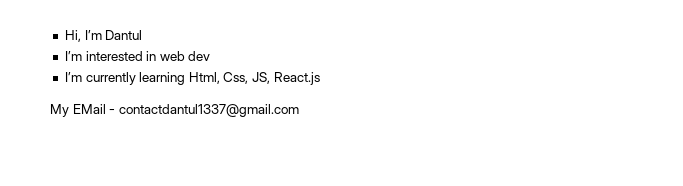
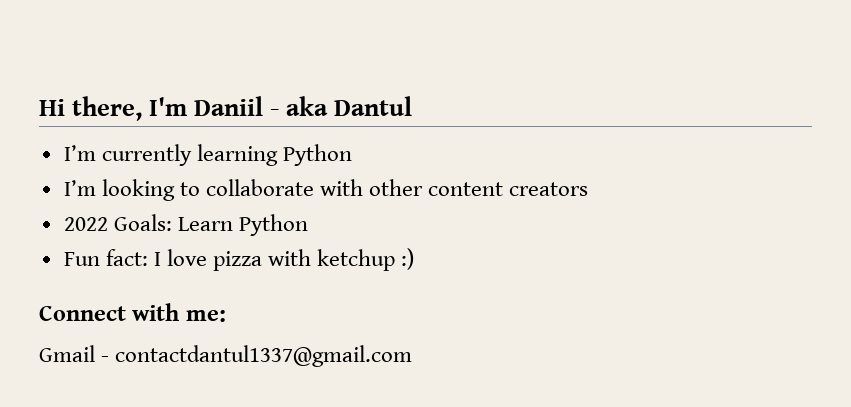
[64,30,143,42] [64,51,211,61] [64,72,320,85] [50,104,106,117] Hi, I’m Dantul // I’m interested in web dev // I’m currently learning Html, Css, JS, React.js // My EMail -> [39,96,413,121] [63,144,352,166] [63,179,589,201] [63,214,308,236] [63,248,415,271] [39,303,226,322] [39,345,95,362] Hi there, I'm Daniil - aka Dantul // I’m currently learning Python // I’m looking to collaborate with other content creators // 2022 Goals: Learn Python // Fun fact: I love pizza with ketchup :) // Connect with me: // Gmail

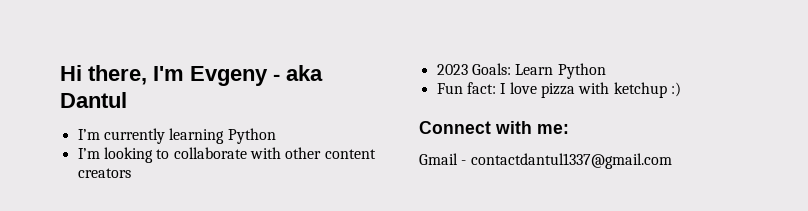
[194,96,264,116] Daniil -> [190,66,268,86] Evgeny
[63,217,108,231] 2022 -> [436,64,468,75] 2023

